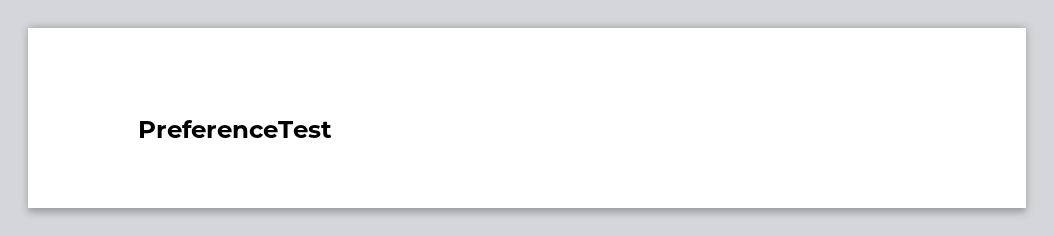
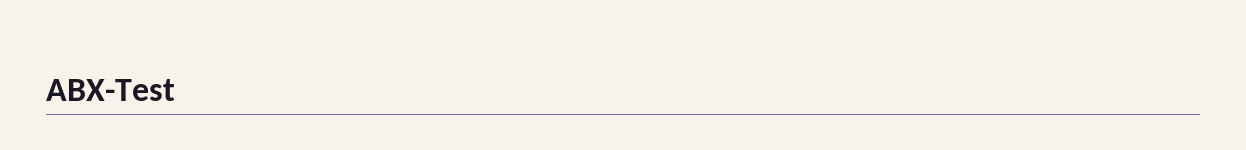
[138,120,332,138] PreferenceTest -> [46,79,175,101] ABX-Test

